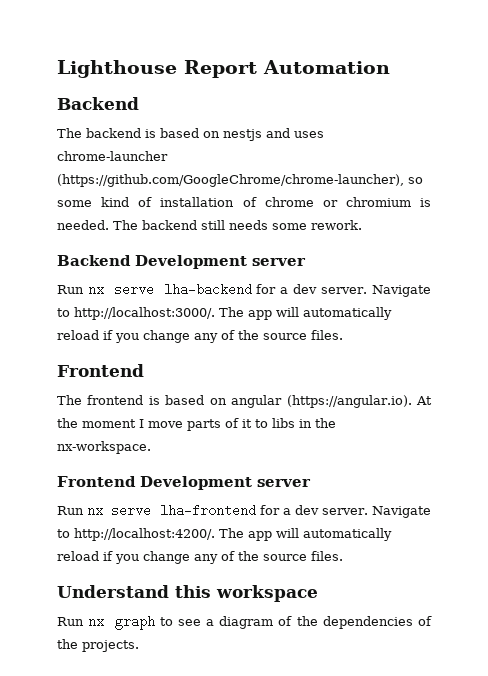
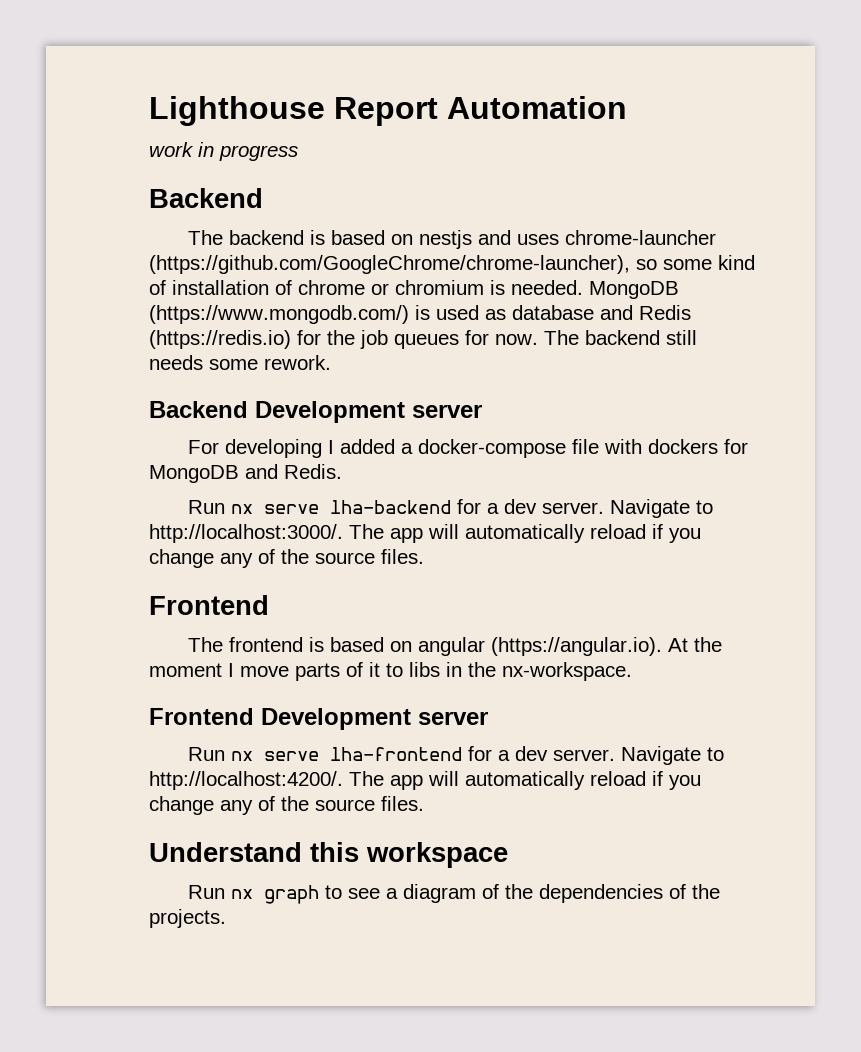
(390, 67) none -> [149,142,298,161] // work in progress
(109, 225) none -> [589,281,679,299] [149,305,691,324] [149,330,538,349] MongoDB (https://www.mongodb.com/) is used as database and Redis (https://redis.io) for the job queues for now.
(306, 262) none -> [188,439,749,458] [149,464,342,483] // For developing I added a docker-compose file with dockers for MongoDB and Redis.

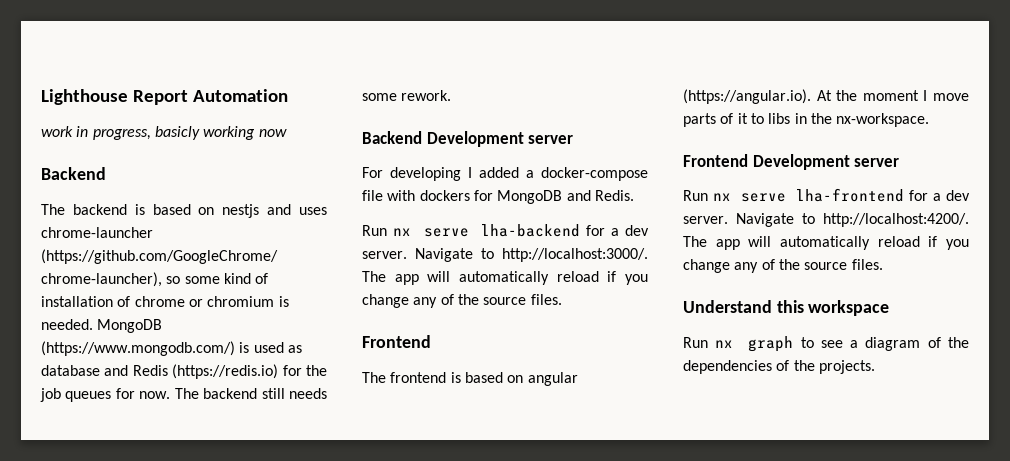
[219,145,298,161] progress -> [92,126,287,140] progress, basicly working now

